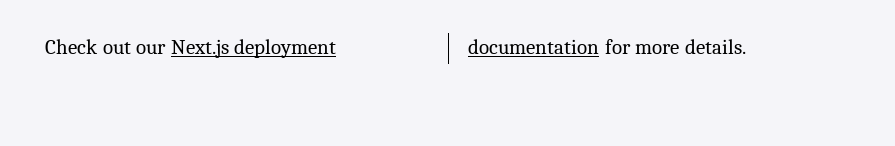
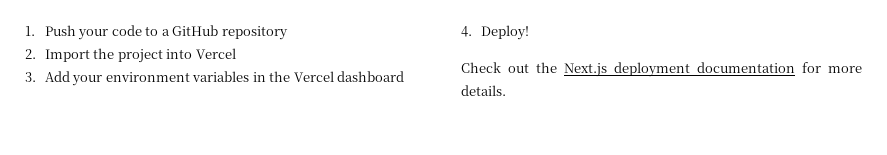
(45, 46) none -> [25,25,288,40] [25,48,236,63] [25,71,405,86] [461,25,529,40] 1. Push your code to a GitHub repository // 2. Import the project into Vercel // 3. Add your environment variables in the Vercel dashboard // 4. Deploy! //
[136,44,167,54] our -> [536,62,557,73] the

